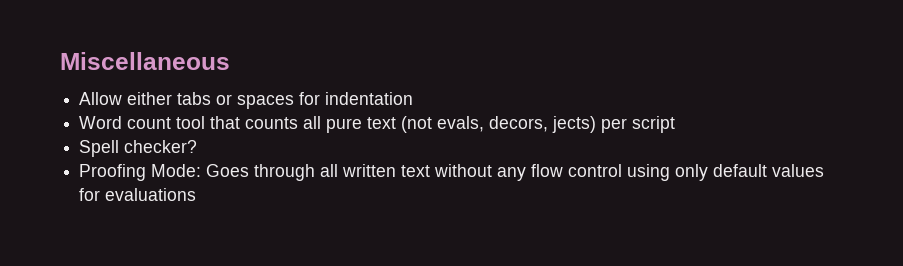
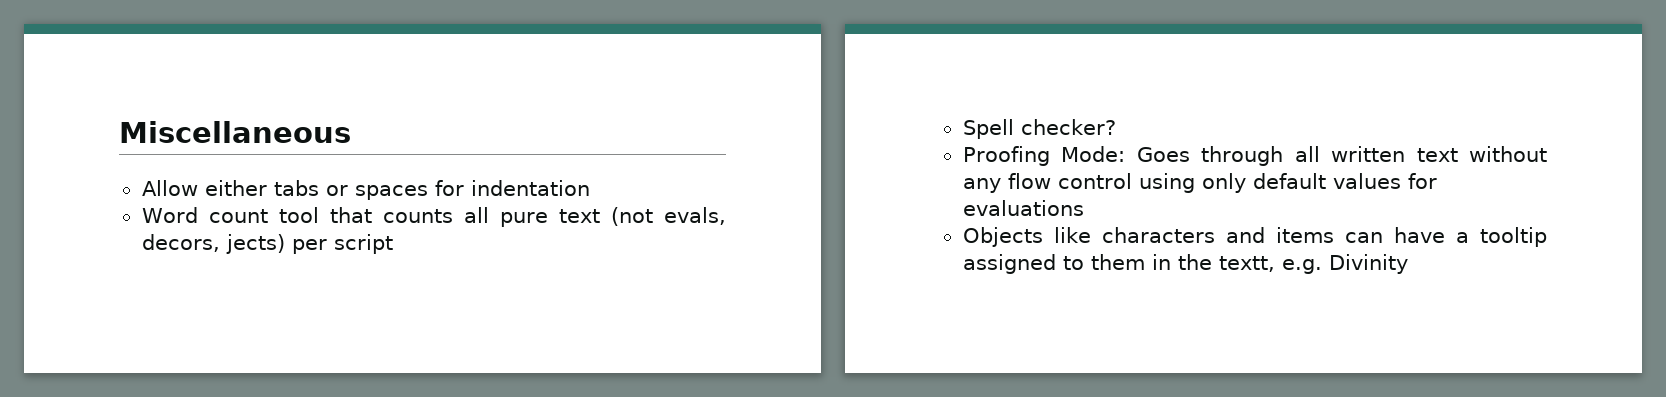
(197, 194) none -> [962,227,1547,247] [962,254,1408,274] // Objects like characters and items can have a tooltip assigned to them in the textt, e.g. Divinity

